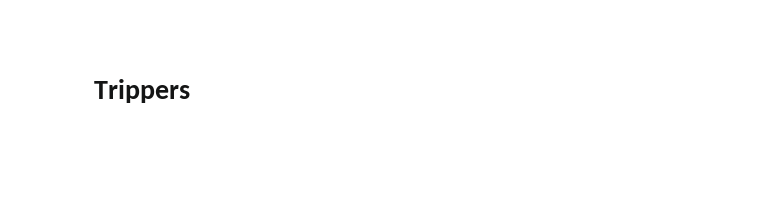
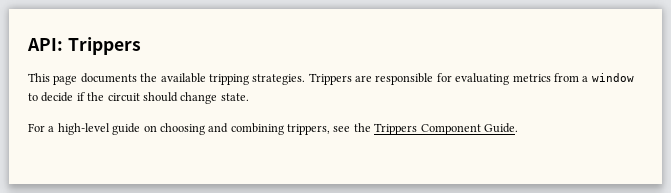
[94,79,190,103] Trippers -> [27,37,141,55] [28,73,634,85] [28,92,249,104] [28,123,518,135] API: Trippers // This page documents the available tripping strategies. Trippers are responsible for evaluating metrics from a window to decide if the circuit should change state. // For a high-level guide on choosing and combining trippers, see the Trippers Component Guide.

